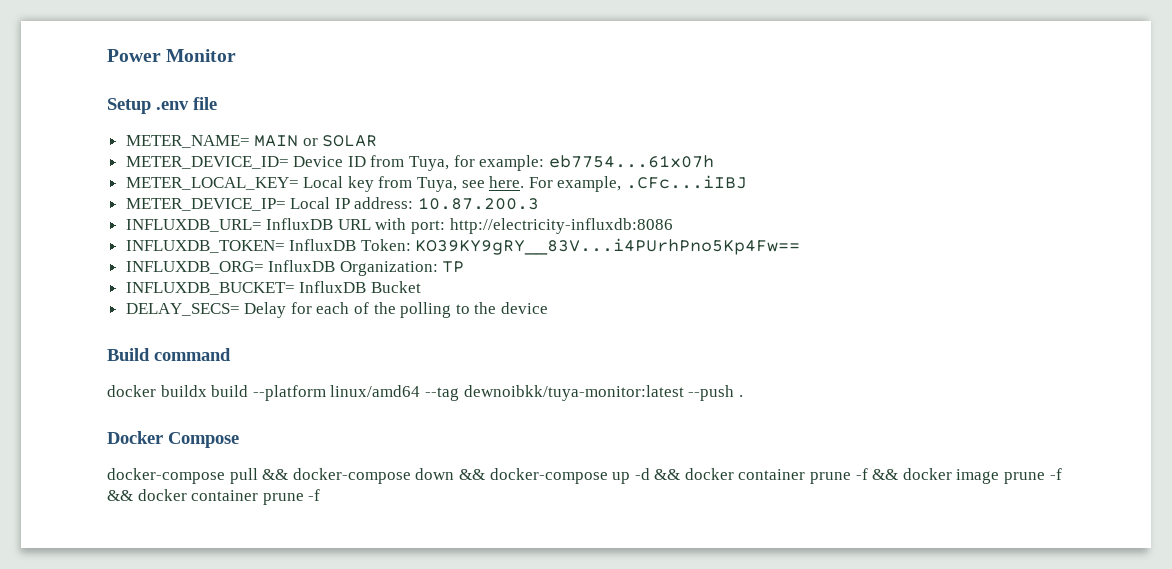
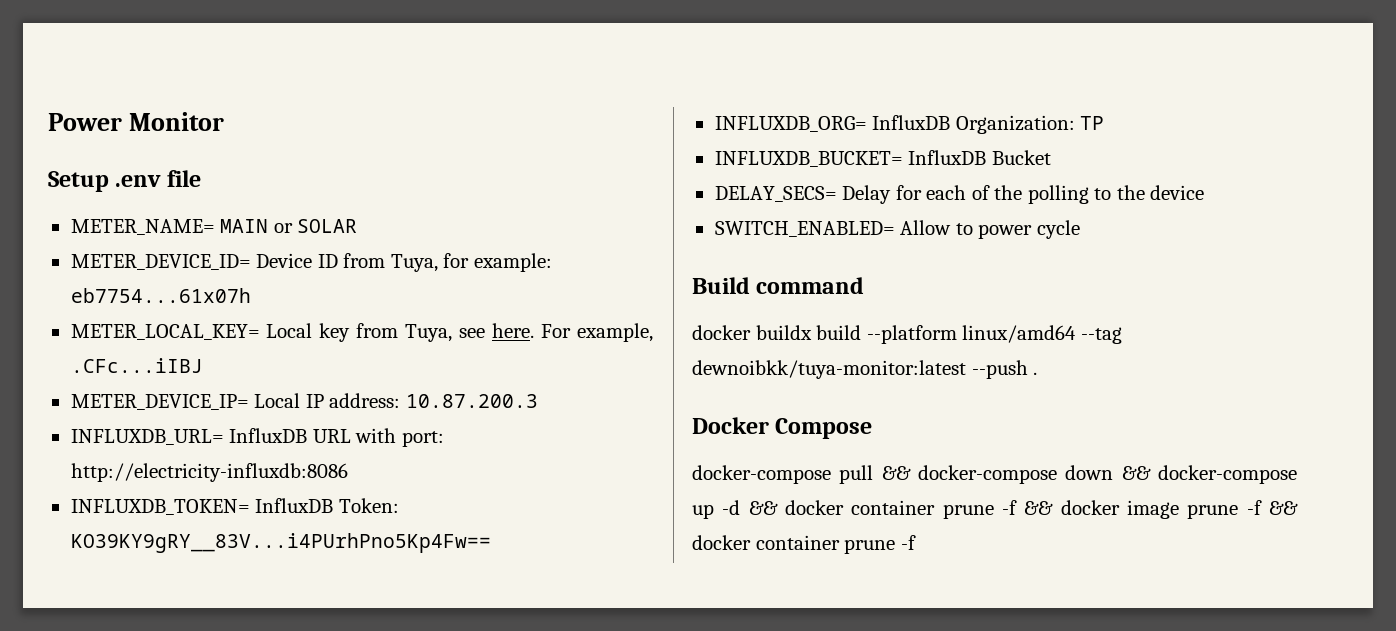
(549, 308) none -> [714,220,1080,239] // SWITCH_ENABLED= Allow to power cycle

